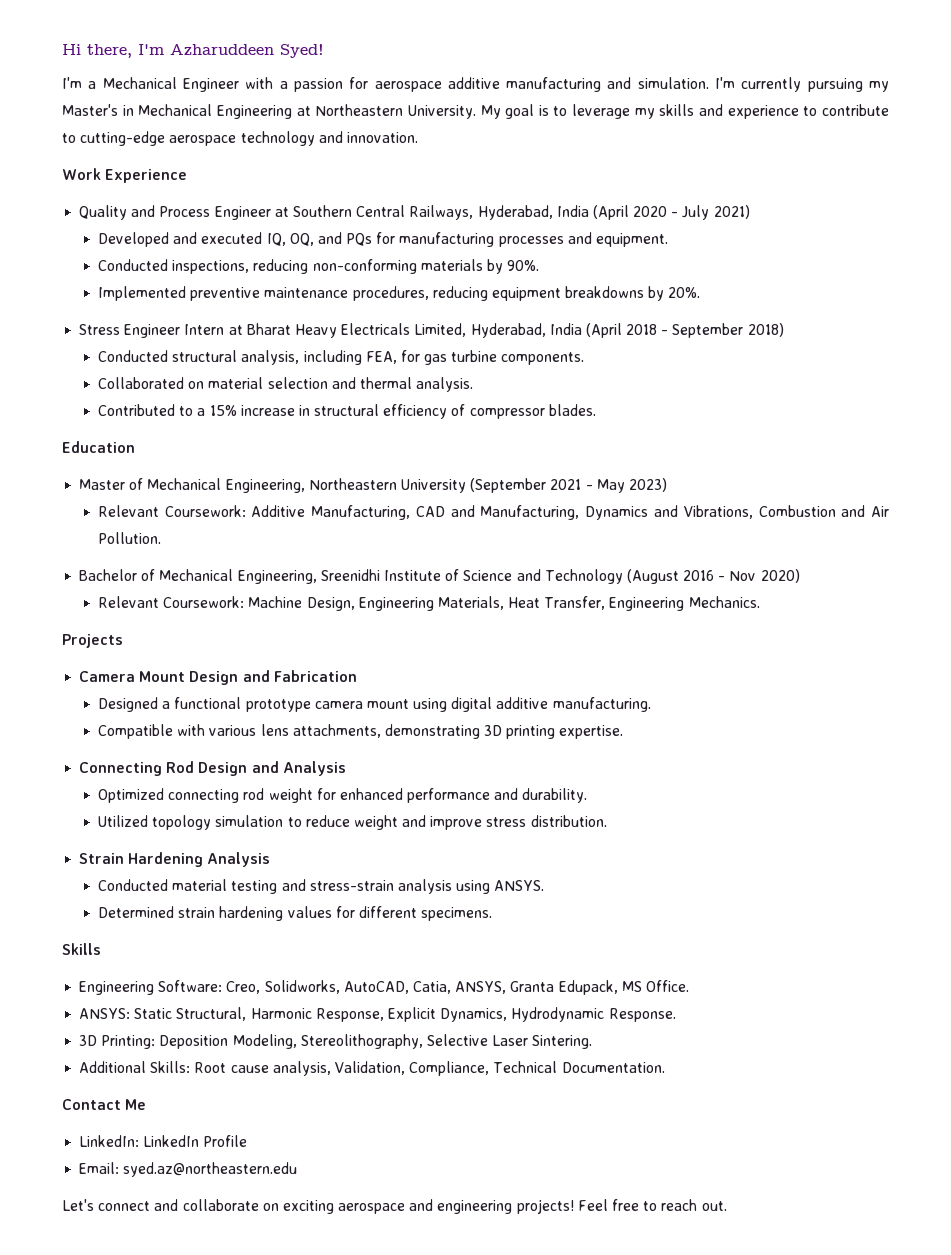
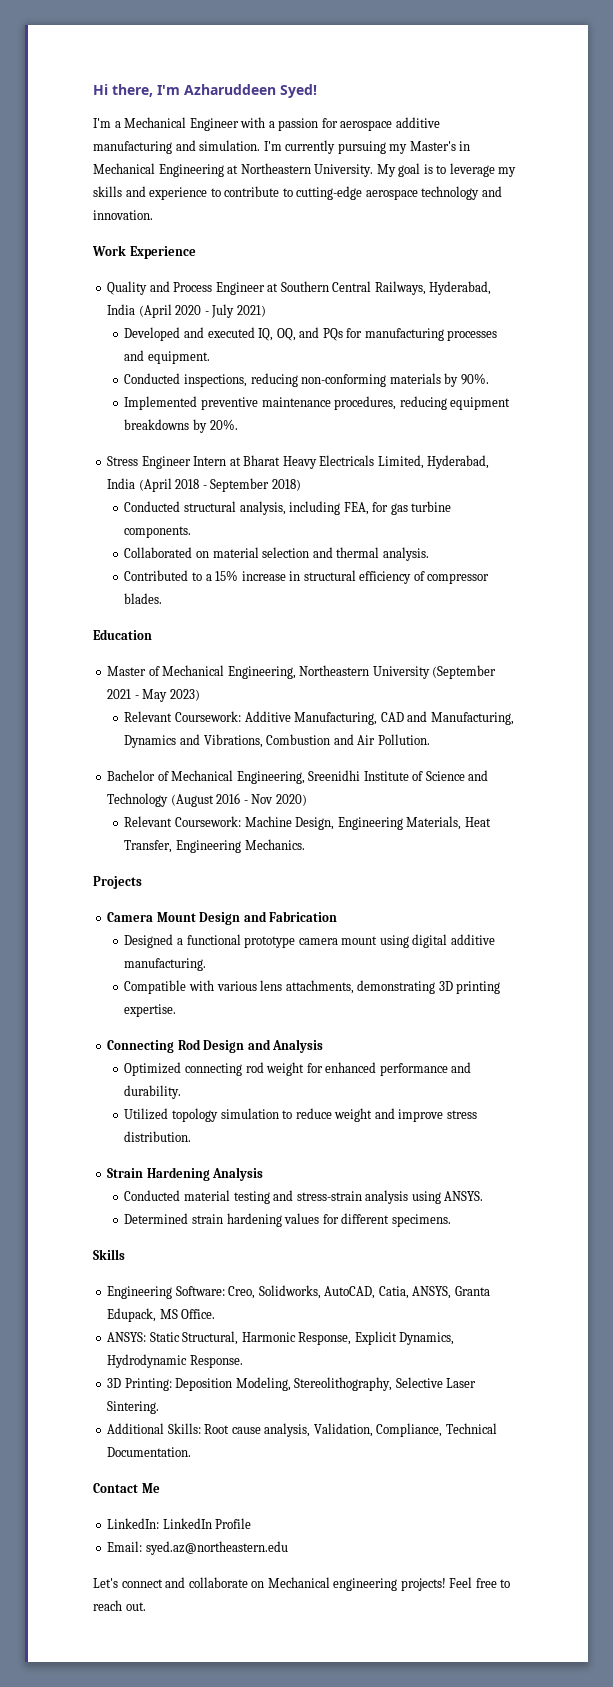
[282,1199,434,1214] exciting aerospace and -> [267,1577,330,1588] Mechanical

